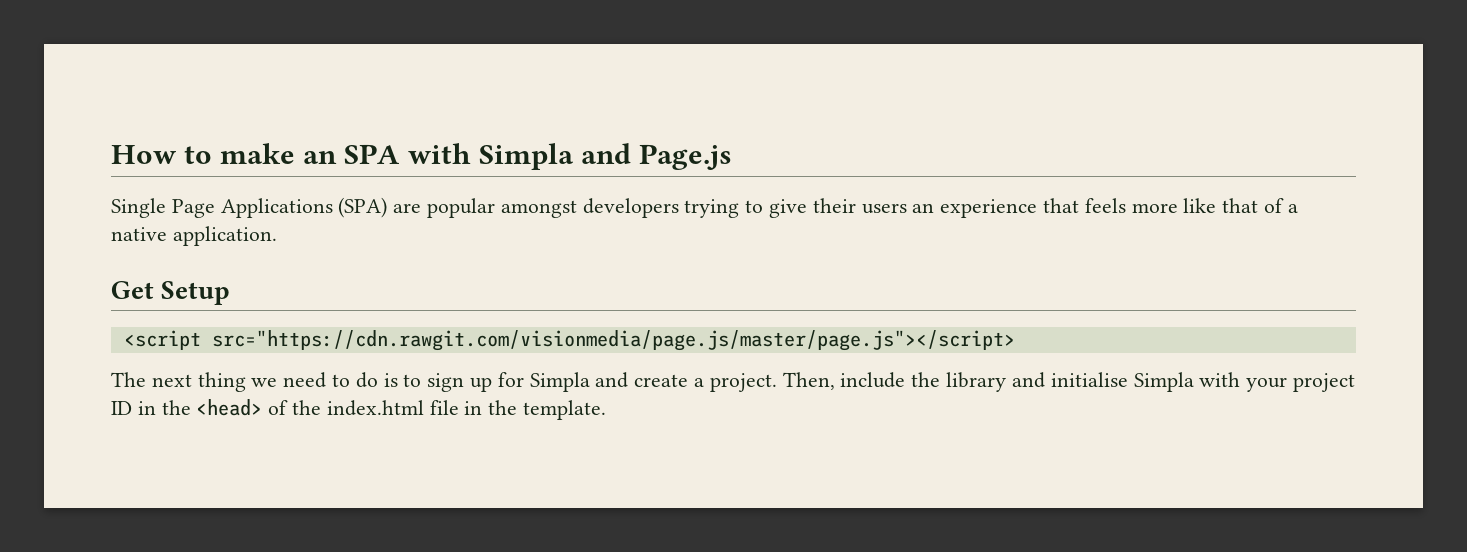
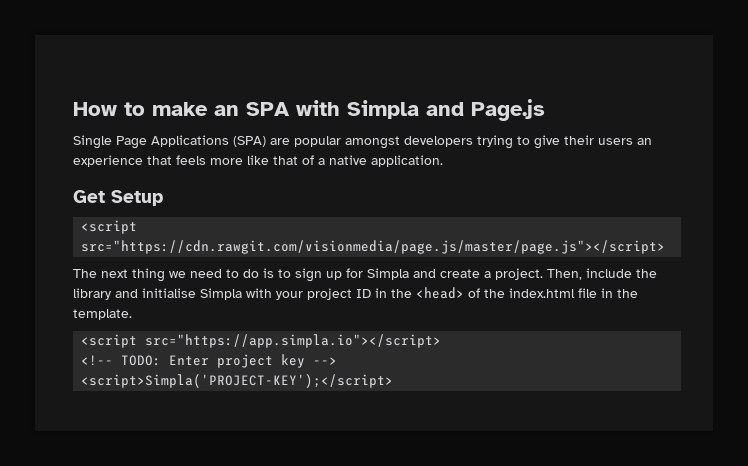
(607, 410) none -> [81,334,442,348] [81,354,338,368] [81,374,394,388] // <script src="https://app.simpla.io"></script> // <!-- TODO: Enter project key --> // <script>Simpla('PROJECT-KEY');</script>

